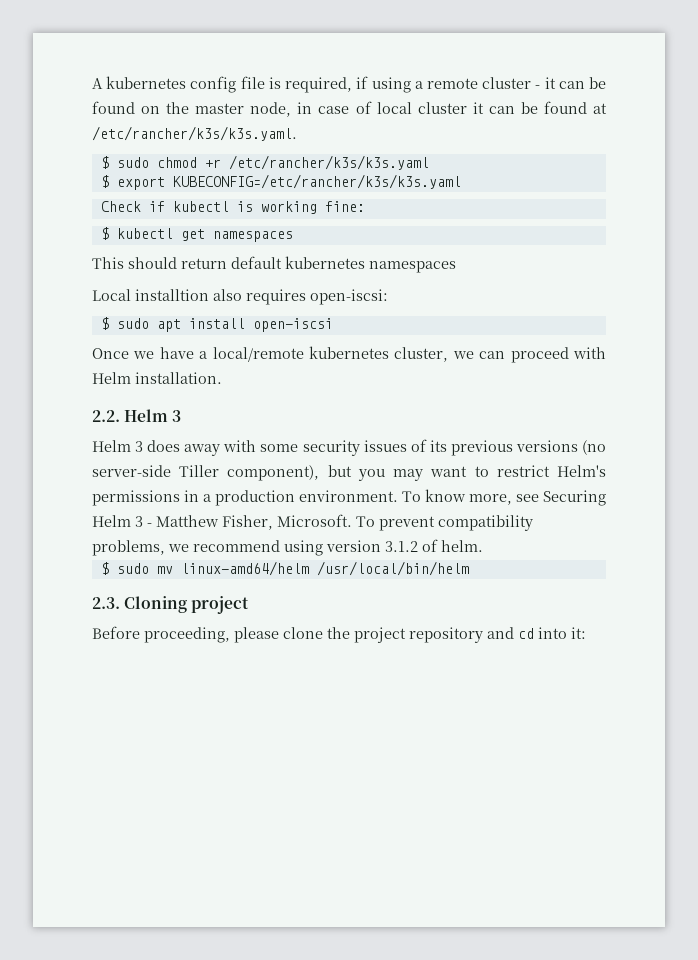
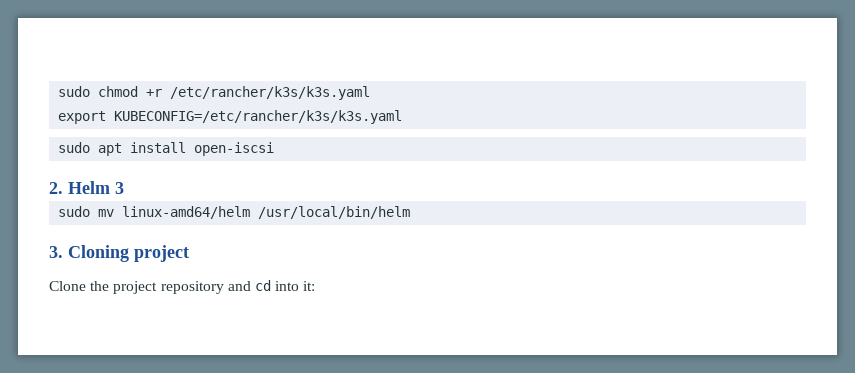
[92,76,607,93] [92,101,607,117] [92,126,297,141] [100,156,109,169] A kubernetes config file is required, if using a remote cluster - it can be found on the master node, in case of local cluster it can be found at /etc/rancher/k3s/k3s.yaml. // $ -> (58, 91) none
[100,175,109,188] $ -> (371, 93) none
[100,201,365,214] [100,227,293,242] [92,256,456,273] [92,289,388,305] [100,317,333,332] [92,346,606,363] [92,372,222,384] [92,409,182,422] [92,439,606,456] [92,465,606,481] [92,489,606,506] [92,514,533,531] [92,539,483,556] [100,562,109,575] Check if kubectl is working fine: // $ kubectl get namespaces // This should return default kubernetes namespaces // Local installtion also requires open-iscsi: // $ sudo apt install open-iscsi // Once we have a local/remote kubernetes cluster, we can proceed with Helm installation. // 2.2. Helm 3 // Helm 3 does away with some security issues of its previous versions (no server-side Tiller component), but you may want to restrict Helm's permissions in a production environment. To know more, see Securing Helm 3 - Matthew Fisher, Microsoft. To prevent compatibility problems, we recommend using version 3.1.2 of helm. // $ -> [58,142,275,156] [49,181,124,194] sudo apt install open-iscsi // 2. Helm 3 //
[92,597,120,609] 2.3. -> [49,246,63,258] 3.
[92,626,323,643] Before proceeding, please clone -> [49,281,86,291] Clone

